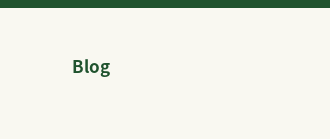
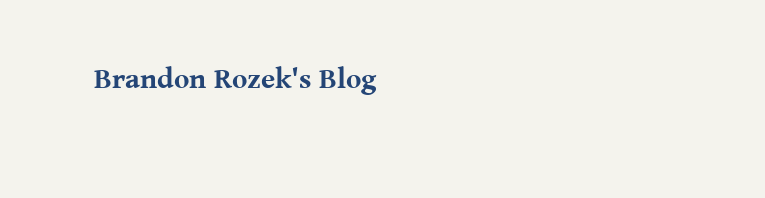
(72, 68) none -> [94,66,311,88] Brandon Rozek's

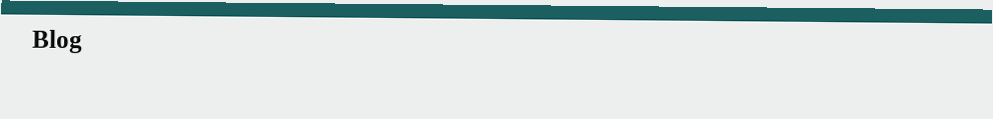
[94,66,311,88] Brandon Rozek's -> (32, 41) none

